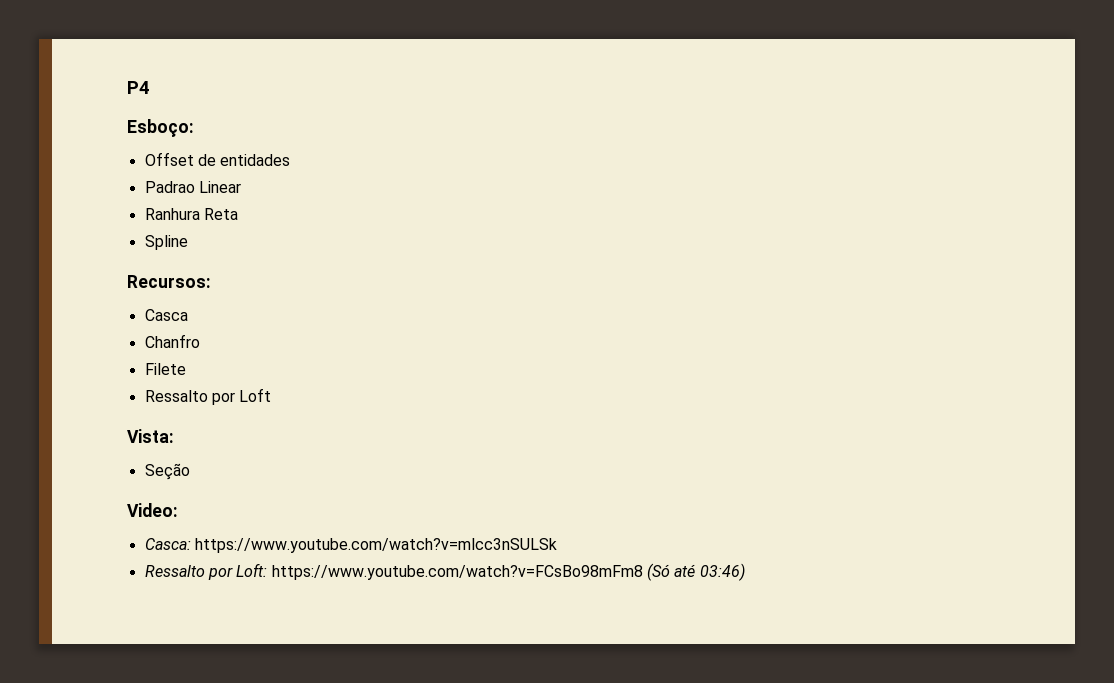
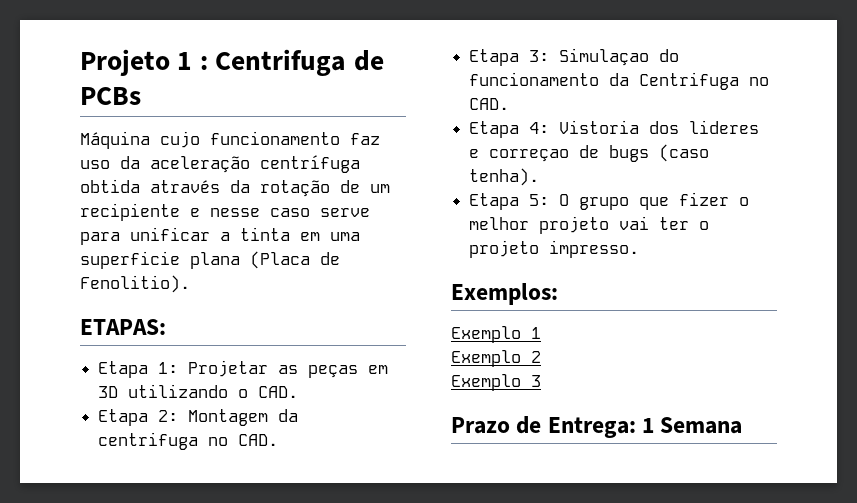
[127,81,150,94] [127,119,194,137] [144,152,291,166] [144,181,241,193] [144,208,238,220] [144,235,188,250] [127,275,211,288] [144,309,188,321] [144,334,200,348] [144,363,186,375] [144,388,272,405] [127,429,174,443] [144,463,190,480] [127,503,178,517] [144,538,557,553] [144,563,745,581] P4 // Esboço: // Offset de entidades // Padrao Linear // Ranhura Reta // Spline // Recursos: // Casca // Chanfro // Filete // Ressalto por Loft // Vista: // Seção // Video: // Casca: https://www.youtube.com/watch?v=mlcc3nSULSk // Ressalto por Loft: https://www.youtube.com/watch?v=FCsBo98mFm8 (Só até 03:46) -> [80,49,384,76] [80,87,141,105] [80,131,380,149] [80,155,360,173] [80,179,390,197] [80,203,370,221] [80,227,360,245] [80,251,340,269] [80,275,190,293] [80,319,166,335] [98,360,389,378] [98,384,299,398] [98,409,299,426] [98,432,279,450] [469,48,680,66] [469,72,770,90] [469,98,510,110] [469,120,760,138] [469,144,710,162] [469,168,540,186] [469,192,750,210] [469,216,710,234] [469,240,640,258] [451,283,558,305] [451,326,541,343] [451,350,541,367] [451,374,541,391] [451,416,743,438] Projeto 1 : Centrifuga de PCBs // Máquina cujo funcionamento faz uso da aceleração centrífuga obtida através da rotação de um recipiente e nesse caso serve para unificar a tinta em uma superficie plana (Placa de Fenolitio). // ETAPAS: // Etapa 1: Projetar as peças em 3D utilizando o CAD. // Etapa 2: Montagem da centrifuga no CAD. // Etapa 3: Simulaçao do funcionamento da Centrifuga no CAD. // Etapa 4: Vistoria dos lideres e correçao de bugs (caso tenha). // Etapa 5: O grupo que fizer o melhor projeto vai ter o projeto impresso. // Exemplos: // Exemplo 1 // Exemplo 2 // Exemplo 3 // Prazo de Entrega: 1 Semana

